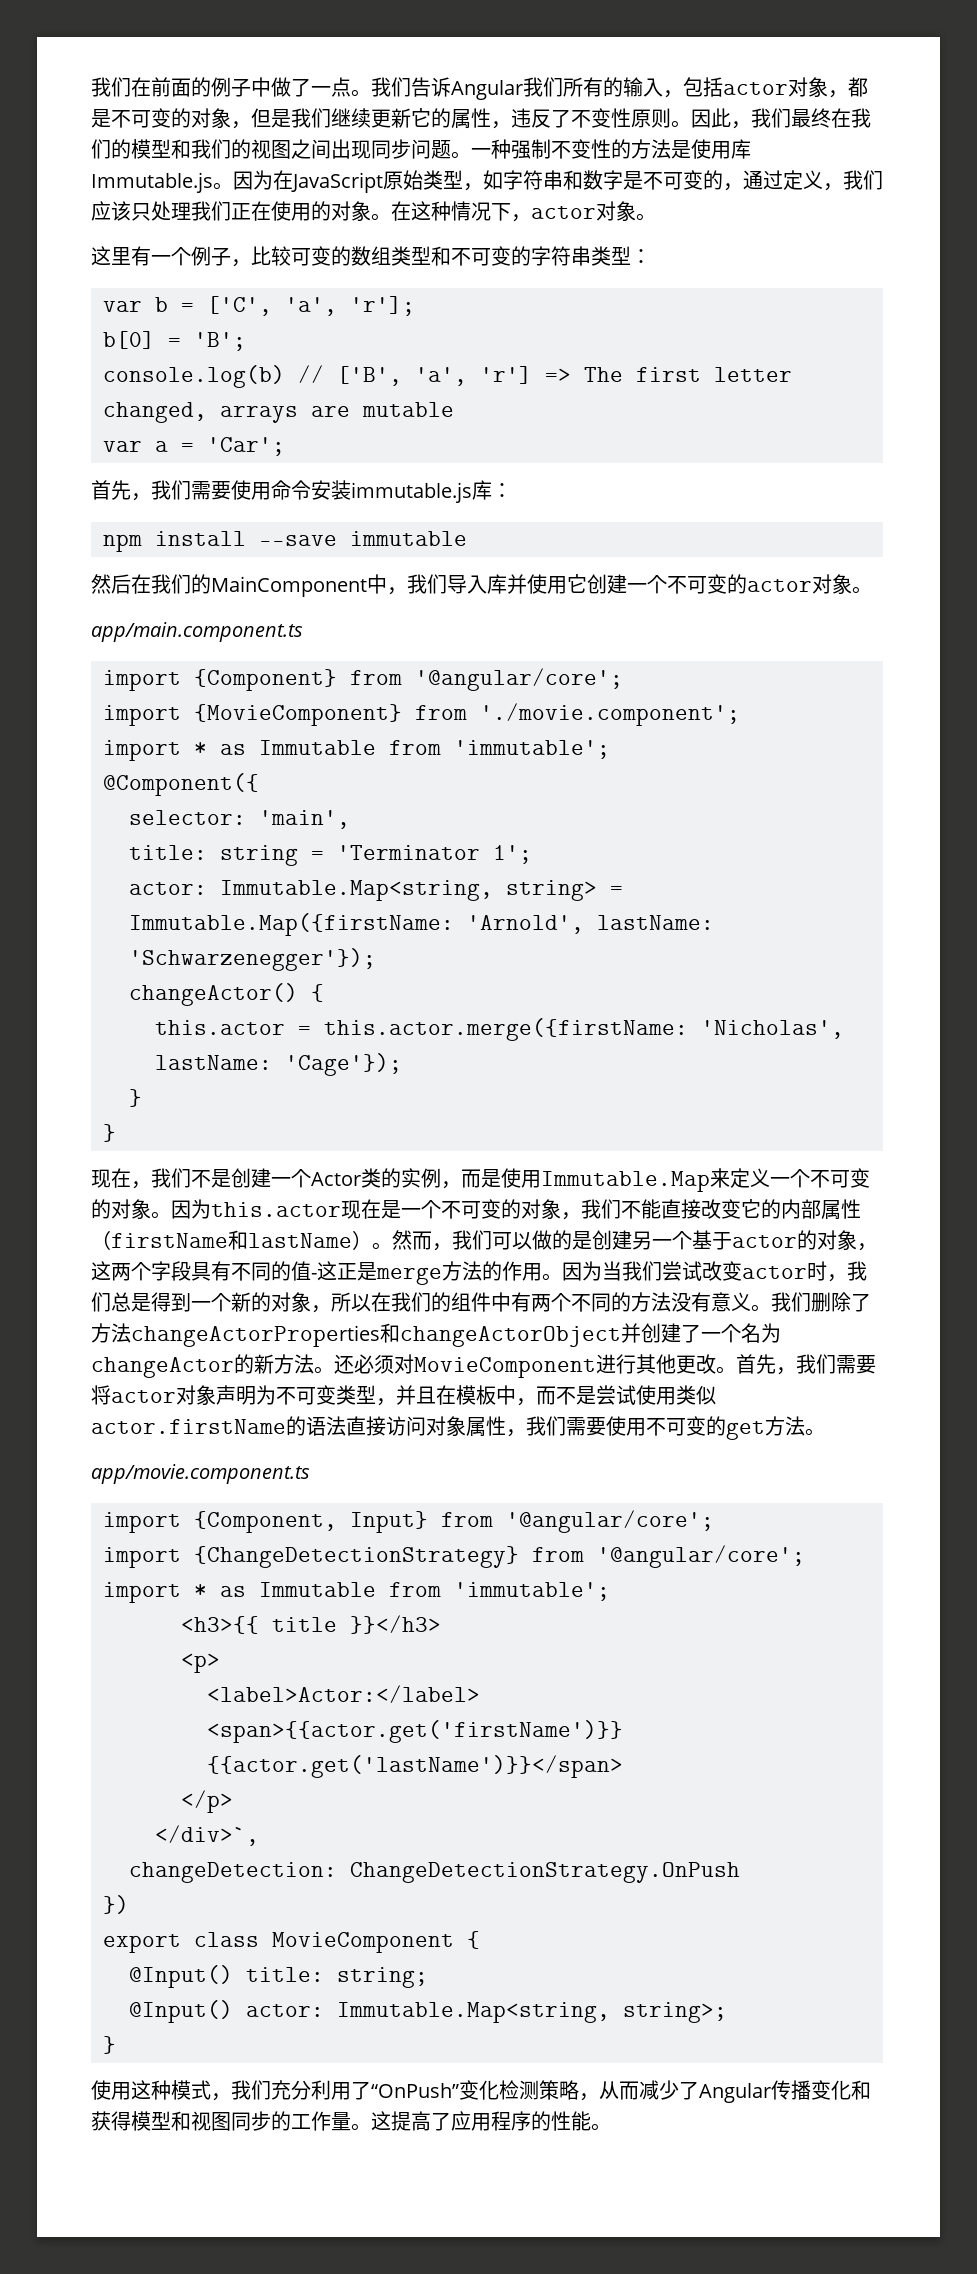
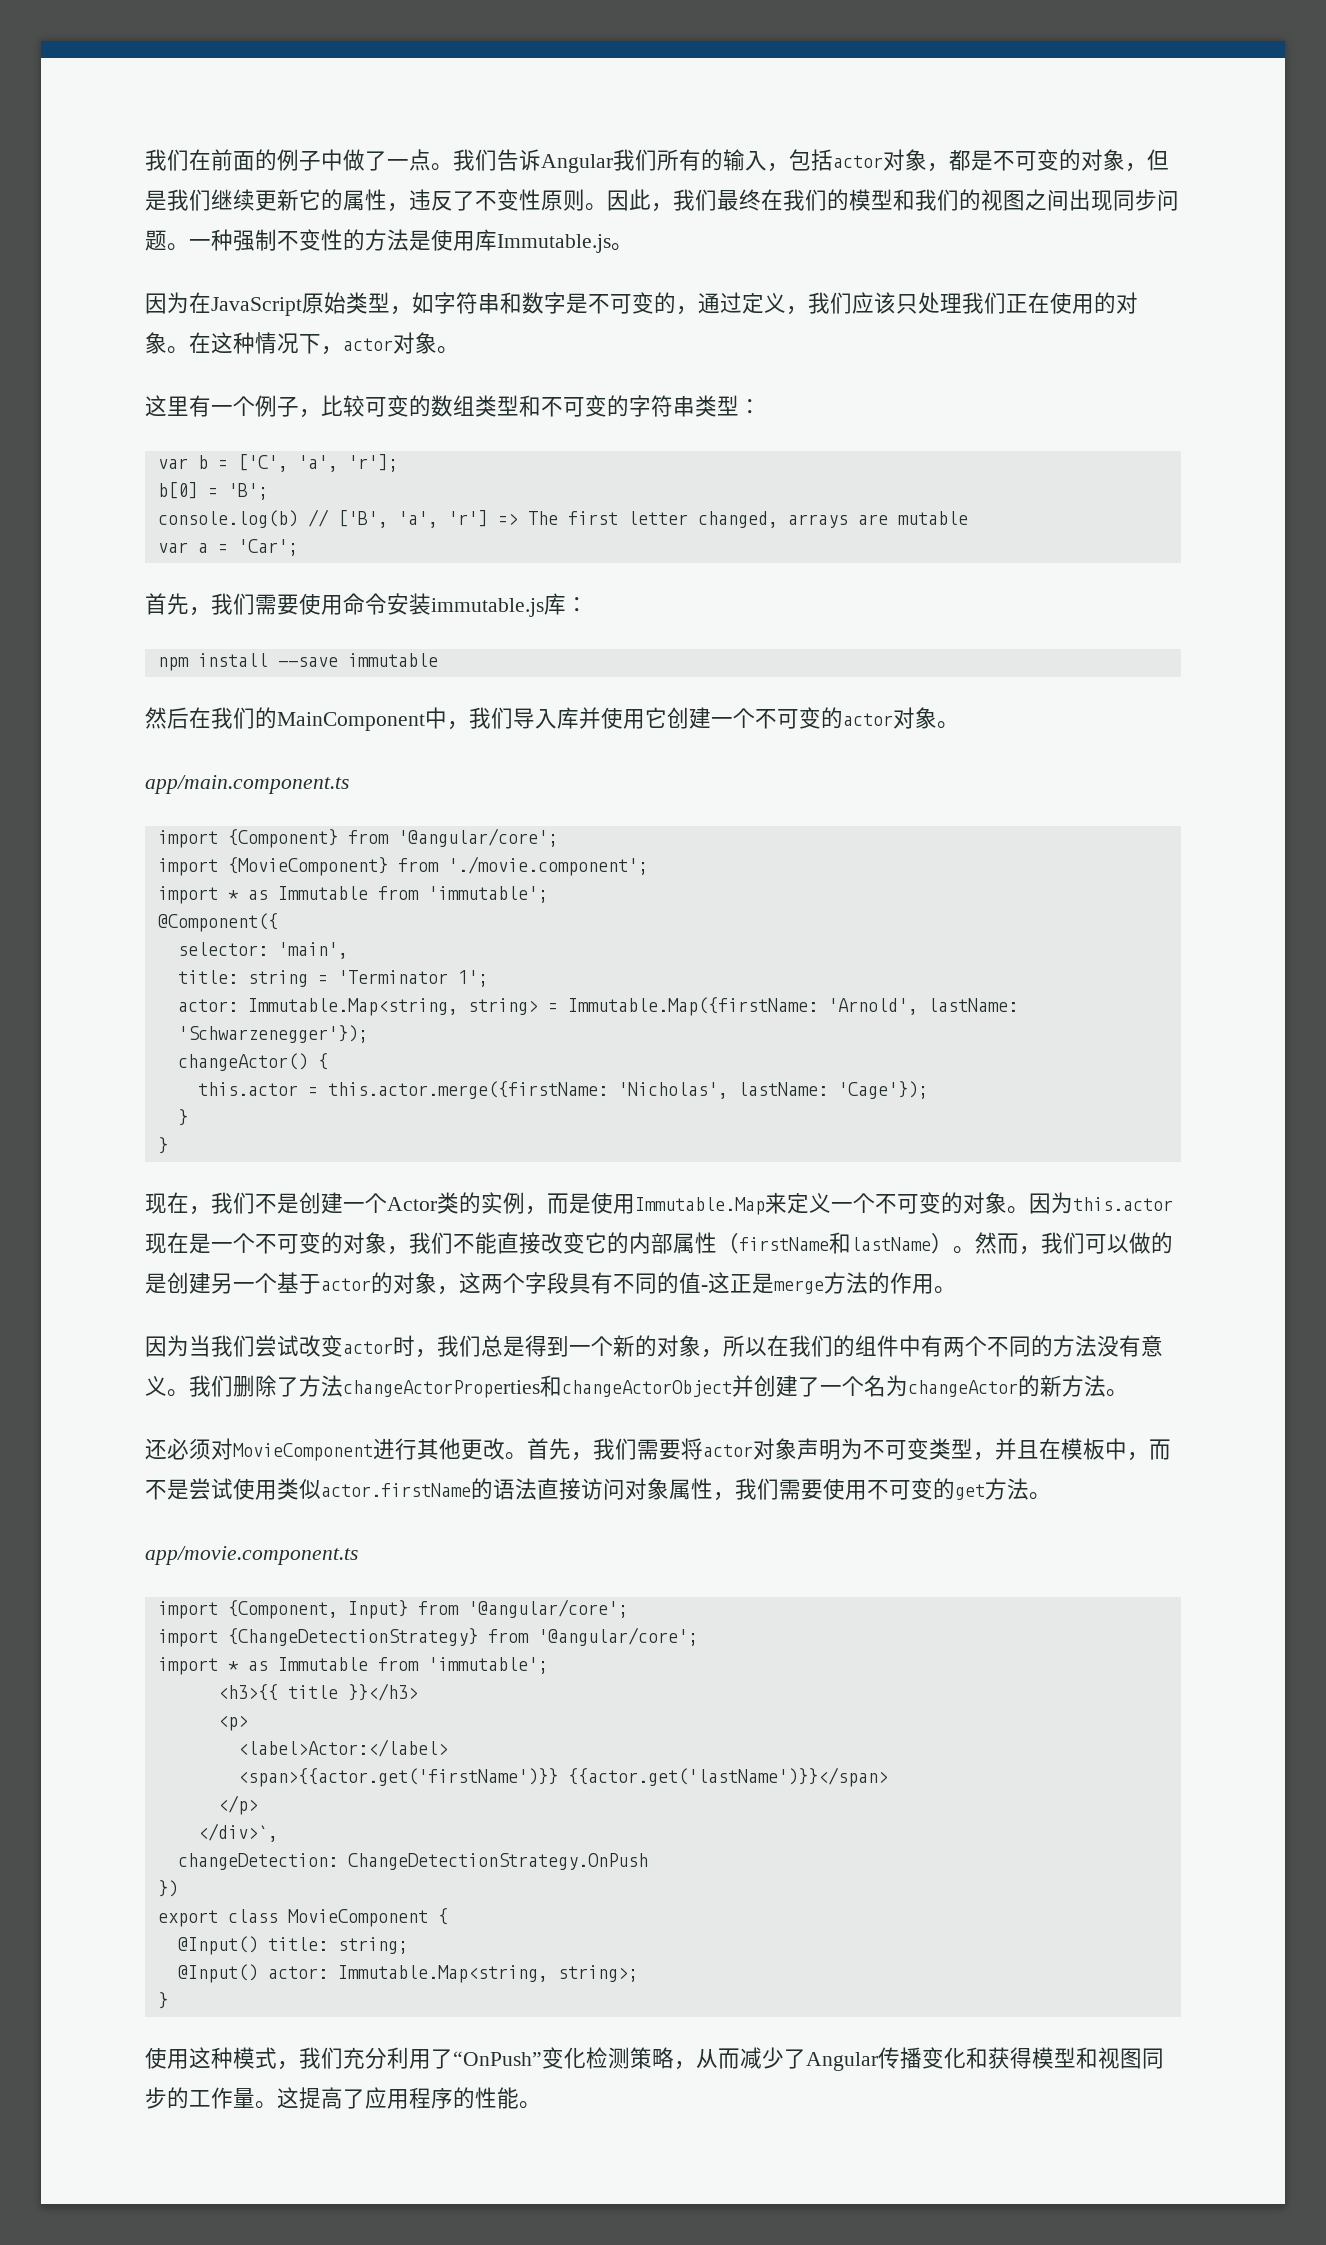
(233, 186) none -> (633, 247) //
(562, 1277) none -> (956, 1290) //
(334, 1370) none -> (1128, 1393) //

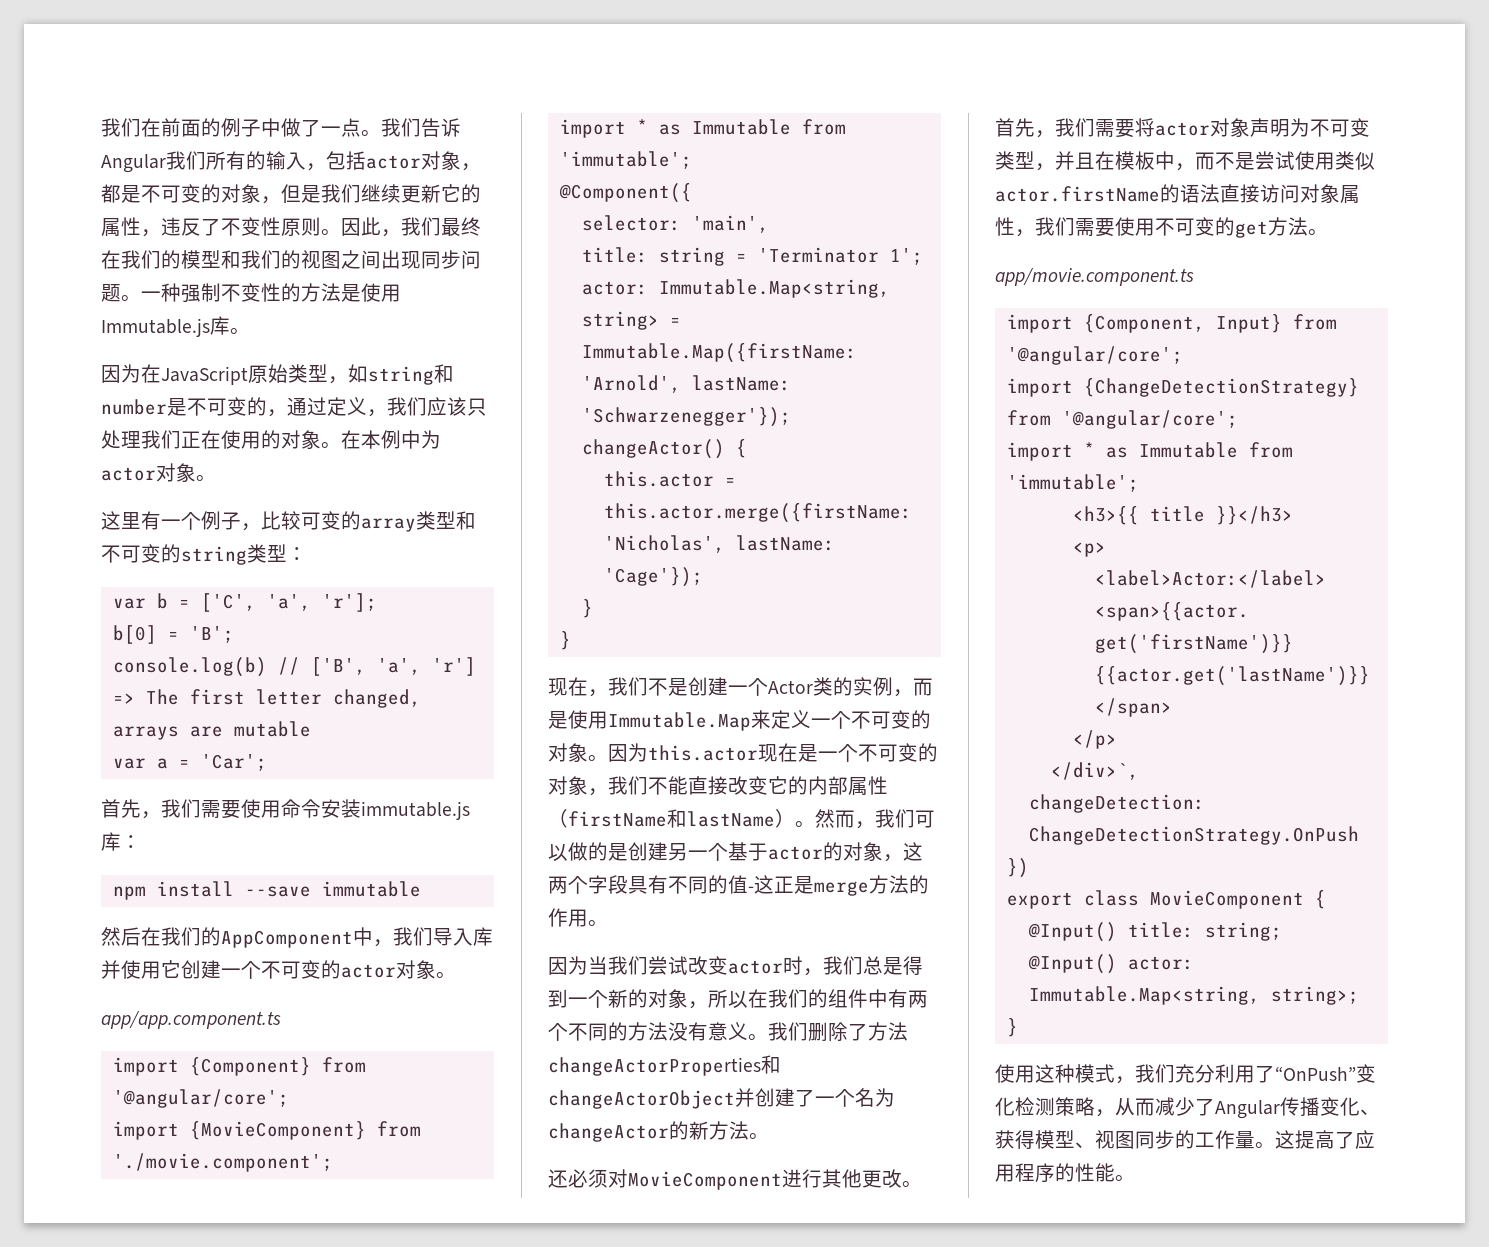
[475,229,611,253] 库Immutable.js -> [101,316,230,337] Immutable.js库
[434,292,566,314] 字符串和数字 -> [368,364,454,385] [101,399,167,415] string和number
[211,332,343,355] 这种情况下， -> [361,430,441,449] 本例中为
[431,395,475,417] 数组 -> [361,518,416,532] array
[629,395,695,417] 字符串 -> [181,546,247,565] string
[277,712,425,731] MainComponent -> [221,930,353,948] AppComponent
[145,775,349,794] app/main.component.ts -> [101,1011,281,1029] app/app.component.ts
[966,2047,988,2069] 和 -> [1360,1109,1380,1115] 、
[1076,2047,1098,2069] 和 -> [1075,1142,1095,1148] 、

